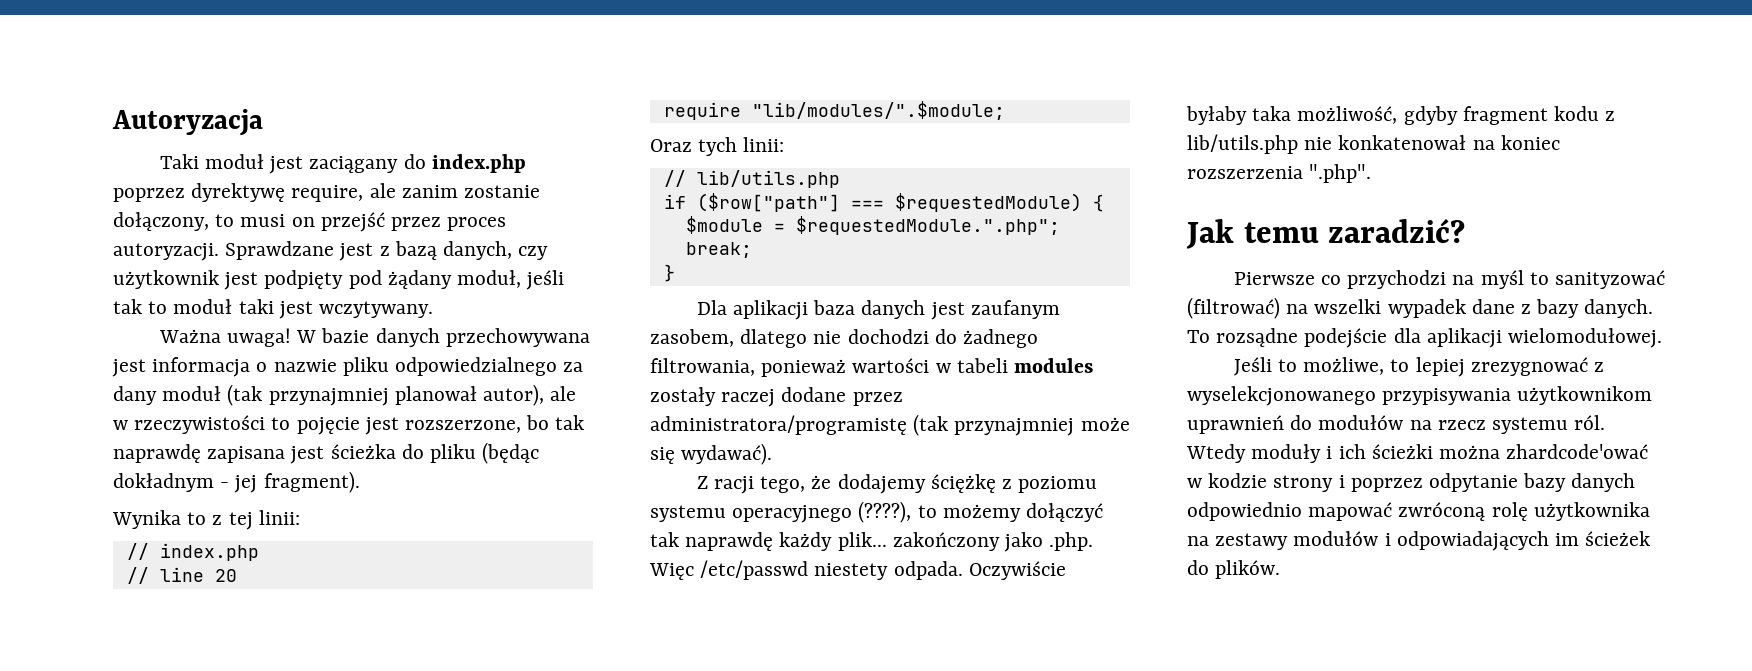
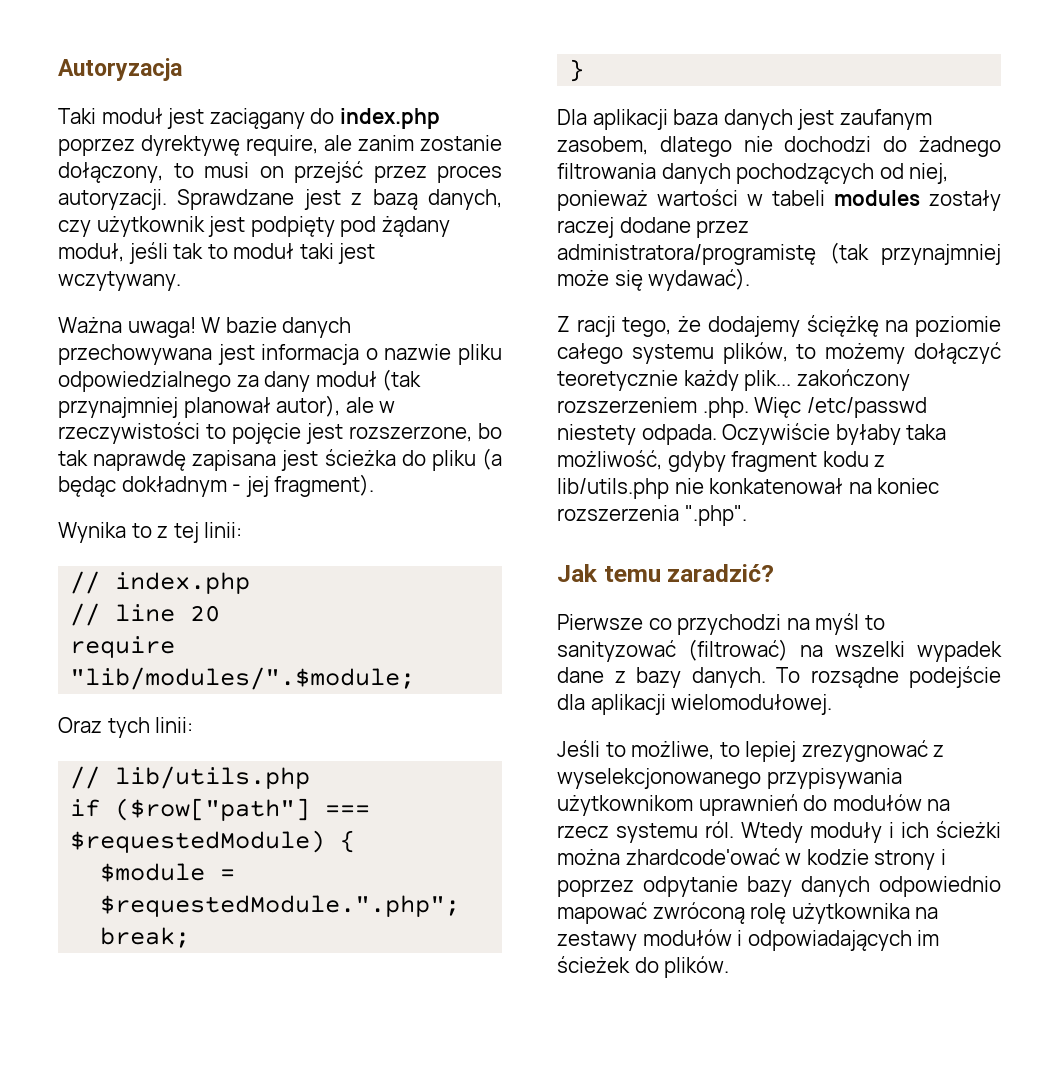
[482,442,540,464] (będąc -> [482,448,503,470] [58,476,116,497] (a będąc
[650,358,755,376] filtrowania, -> [557,163,949,184] filtrowania danych pochodzących od niej,
[1002,476,1098,493] [650,501,912,523] z poziomu systemu operacyjnego (????), -> [885,316,1001,337] [557,342,788,364] na poziomie całego systemu plików,
[650,532,774,551] tak naprawdę -> [557,370,678,391] teoretycznie
[1004,532,1044,552] jako -> [557,397,697,413] rozszerzeniem

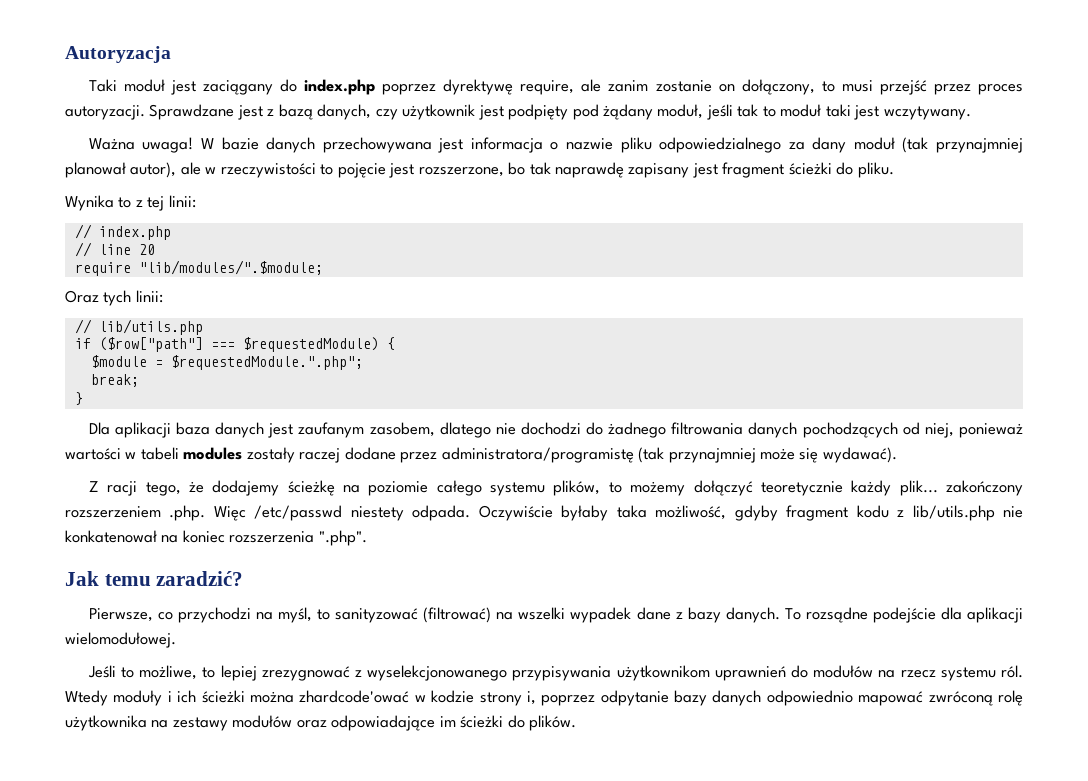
(502, 143) none -> [718,84,735,92] on
[259,166,284,178] on -> (873, 86) none
[192,448,503,471] [58,474,375,497] zapisana jest ścieżka do pliku (a będąc dokładnym - jej fragment). -> [628,162,894,178] zapisany jest fragment ścieżki do pliku.
[806,315,879,337] ściężkę -> [287,480,335,496] ścieżkę
[557,614,643,630] Pierwsze -> [88,608,153,622] Pierwsze,
[815,613,860,635] myśl -> [278,607,313,623] myśl,
[940,849,946,865] i -> [526,691,536,705] i,
[737,930,940,951] [557,956,630,973] i odpowiadających im ścieżek -> [296,715,504,731] oraz odpowiadające im ścieżki

